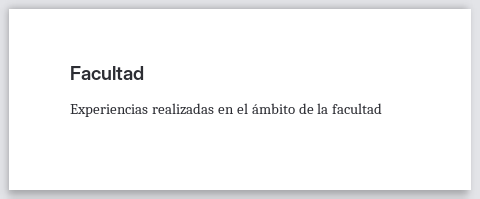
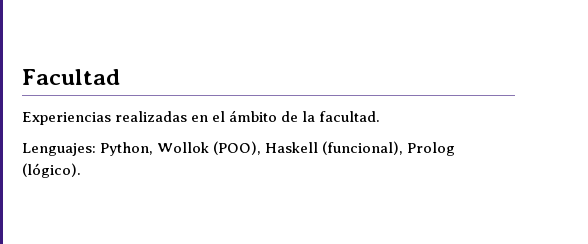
[332,103,383,114] facultad -> [319,111,381,122] [22,141,456,156] [22,163,81,178] facultad. // Lenguajes: Python, Wollok (POO), Haskell (funcional), Prolog (lógico).

